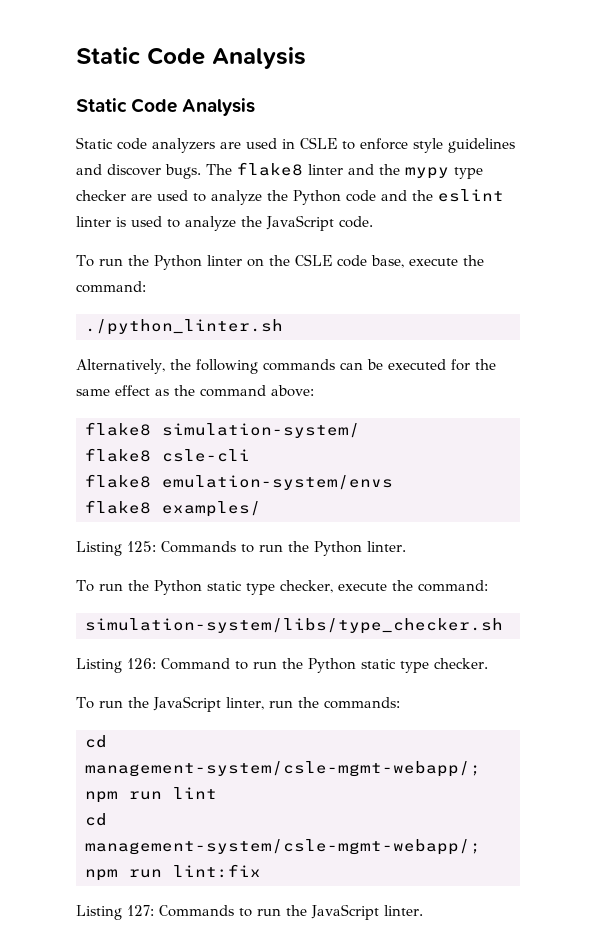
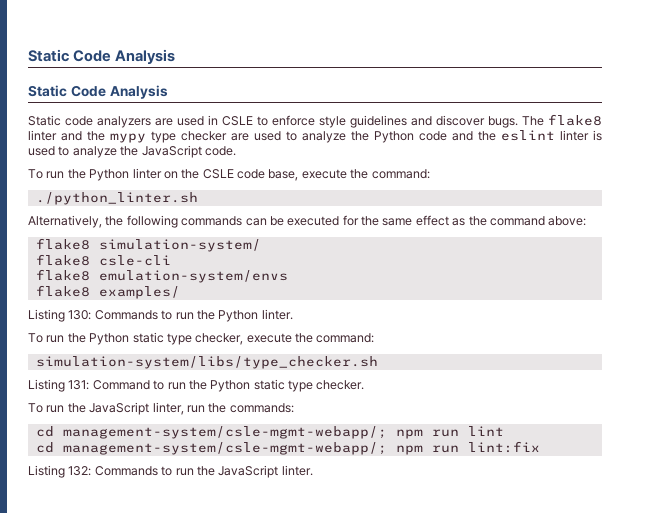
[127,541,156,552] 125: -> [68,310,92,320] 130:
[127,658,156,669] 126: -> [68,380,90,390] 131:
[127,905,154,916] 127: -> [68,466,92,476] 132:

